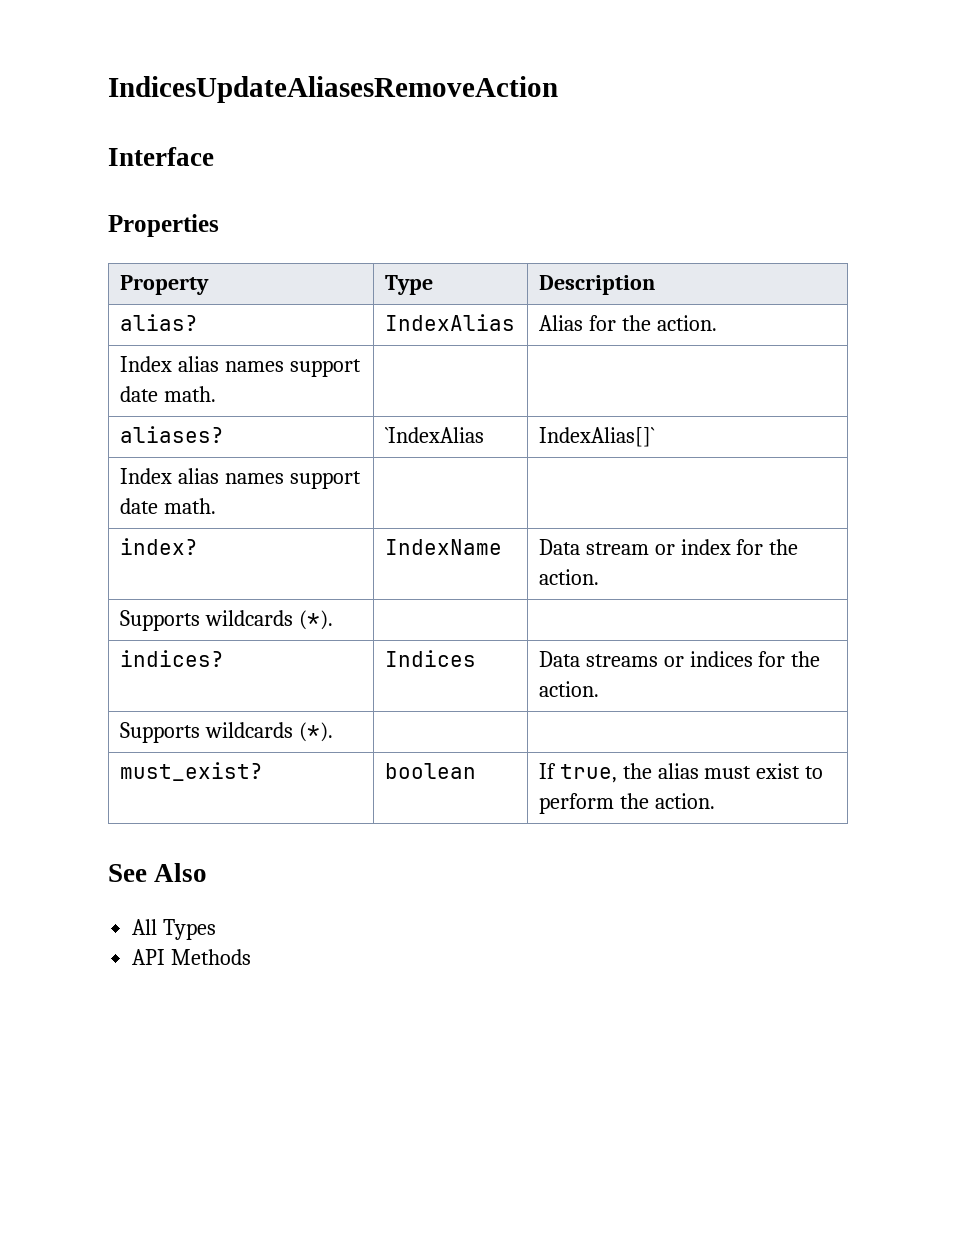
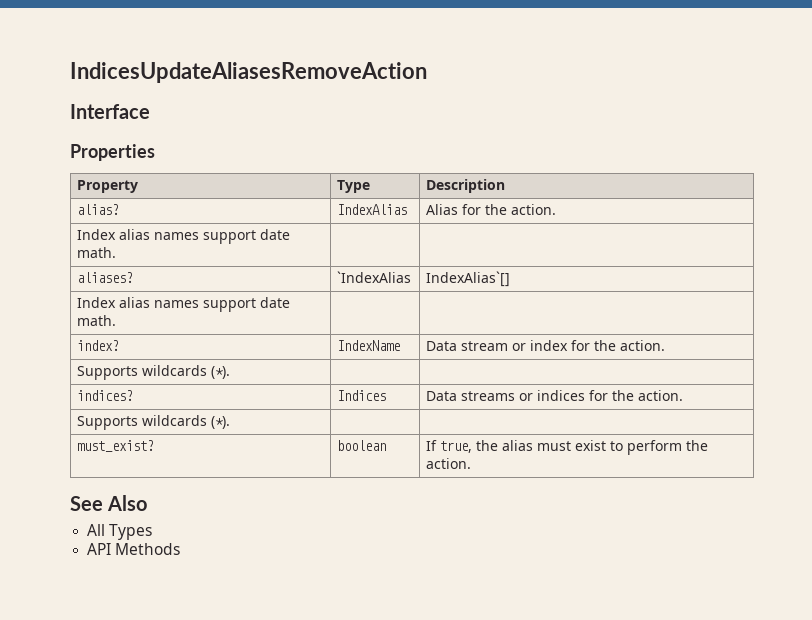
[538,427,655,447] IndexAlias[]` -> [425,271,510,287] IndexAlias`[]

